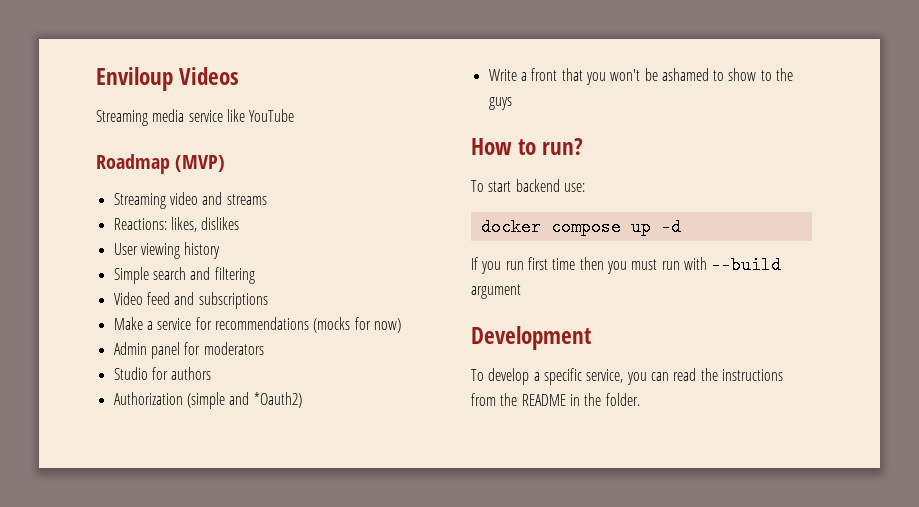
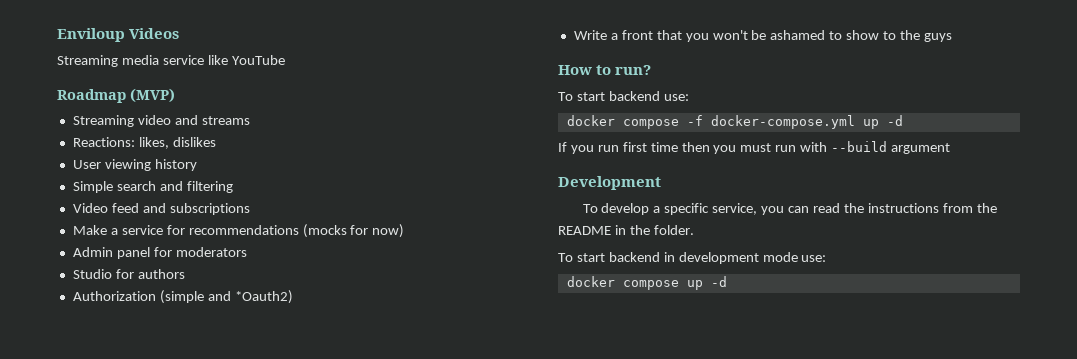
(621, 227) none -> [686,115,855,129] -f docker-compose.yml
(640, 399) none -> [558,252,827,264] [566,276,727,290] // To start backend in development mode use: // docker compose up -d

